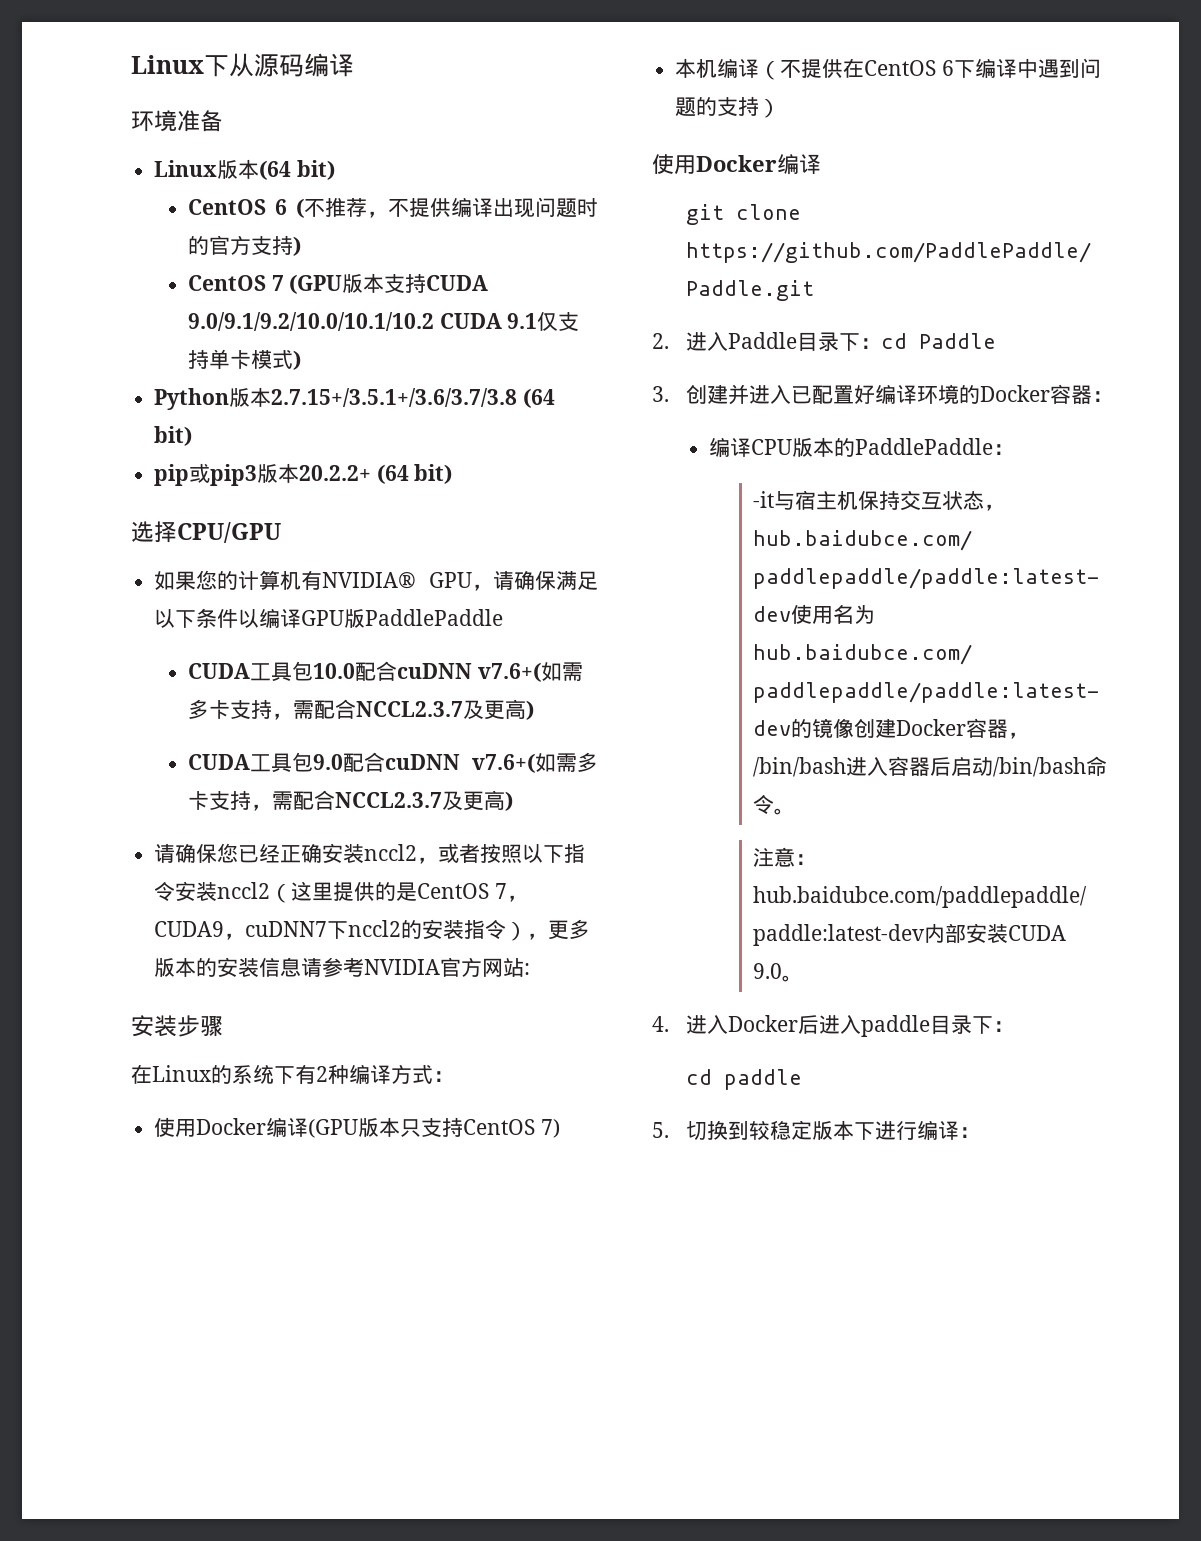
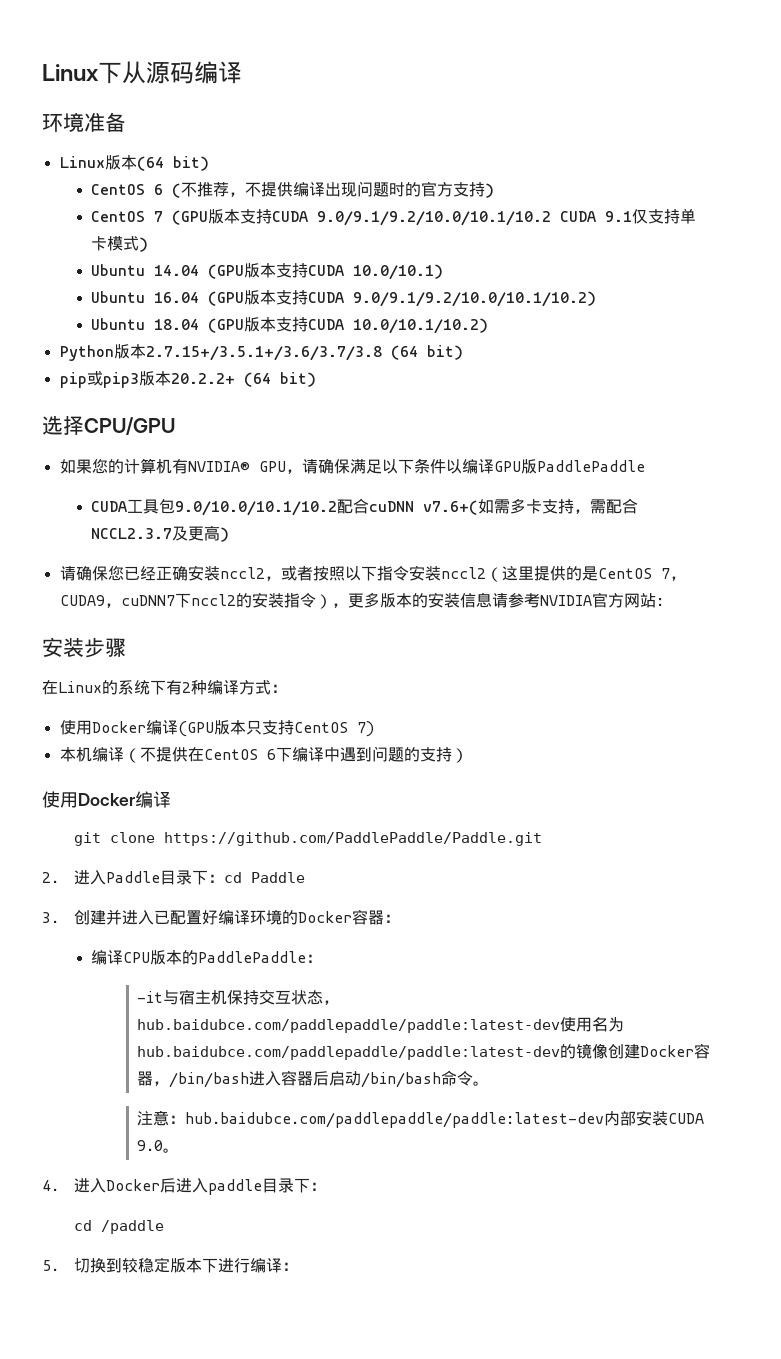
(301, 360) none -> [91,263,444,280] [91,290,597,307] [91,317,489,334] // Ubuntu 14.04 (GPU版本支持CUDA 10.0/10.1) // Ubuntu 16.04 (GPU版本支持CUDA 9.0/9.1/9.2/10.0/10.1/10.2) // Ubuntu 18.04 (GPU版本支持CUDA 10.0/10.1/10.2)
[312,661,583,682] [187,699,534,720] [187,752,343,773] 10.0配合cuDNN v7.6+(如需多卡支持，需配合NCCL2.3.7及更高) // CUDA工具包9.0 -> [175,501,338,516] 9.0/10.0/10.1/10.2
[723,1069,802,1090] paddle -> [100,1220,164,1234] /paddle

